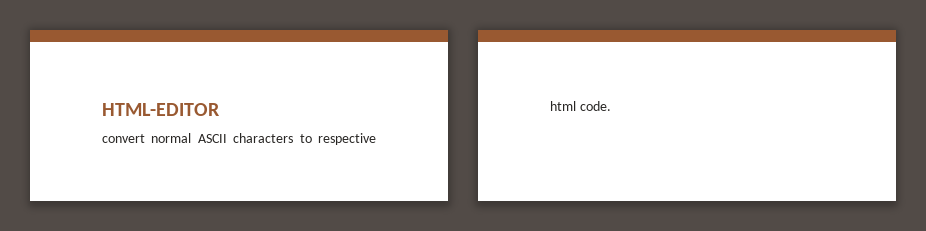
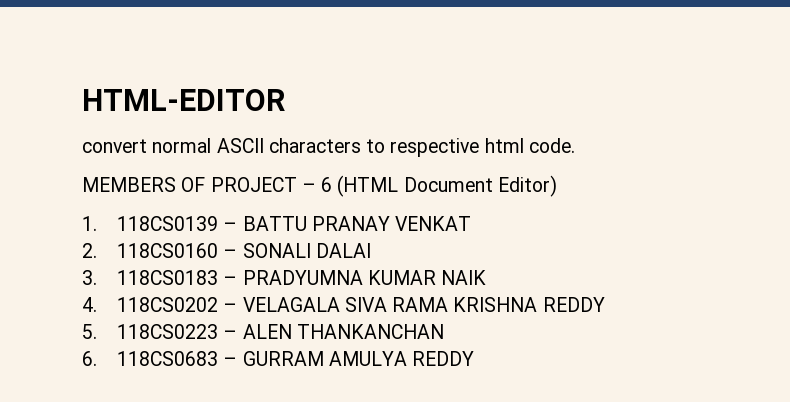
(611, 106) none -> [82,175,557,197] [82,216,472,231] [82,243,371,258] [82,270,487,285] [82,297,605,312] [82,324,444,339] [82,351,475,366] // MEMBERS OF PROJECT – 6 (HTML Document Editor) // 1. 118CS0139 – BATTU PRANAY VENKAT // 2. 118CS0160 – SONALI DALAI // 3. 118CS0183 – PRADYUMNA KUMAR NAIK // 4. 118CS0202 – VELAGALA SIVA RAMA KRISHNA REDDY // 5. 118CS0223 – ALEN THANKANCHAN // 6. 118CS0683 – GURRAM AMULYA REDDY

